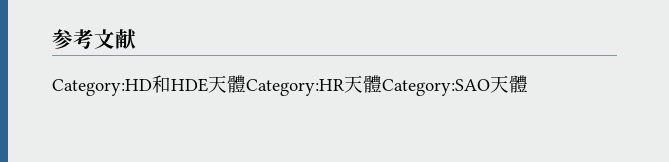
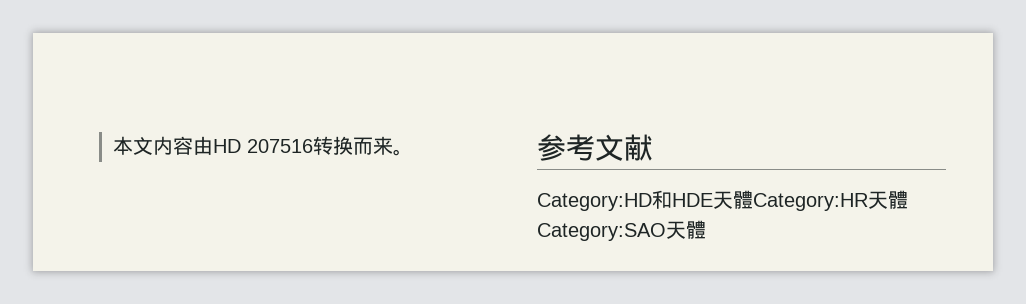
(52, 39) none -> [112,136,413,156] 本文内容由HD 207516转换而来。 //

